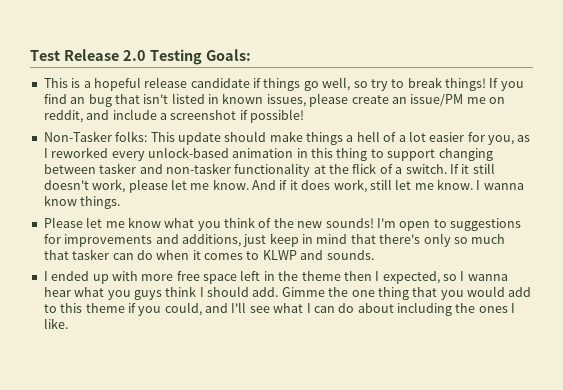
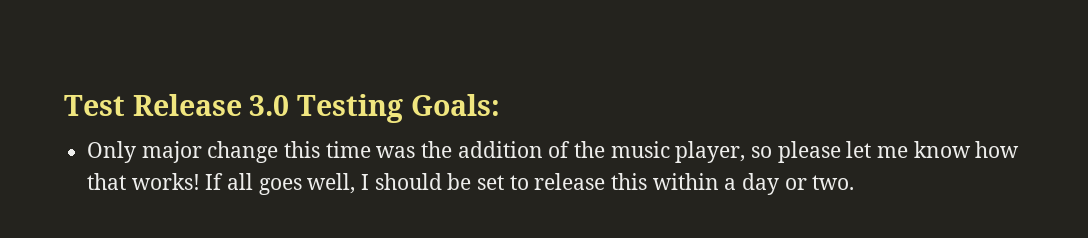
[122,50,146,61] 2.0 -> [249,95,290,116] 3.0
[43,77,524,91] [43,93,505,107] [43,109,304,123] [43,131,531,145] [43,147,493,161] [43,163,495,177] [43,179,524,193] [43,195,121,209] [43,217,521,231] [43,233,506,247] [43,249,374,260] [43,270,508,284] [43,286,532,300] [43,302,516,316] [43,318,68,329] This is a hopeful release candidate if things go well, so try to break things! If you find an bug that isn't listed in known issues, please create an issue/PM me on reddit, and include a screenshot if possible! // Non-Tasker folks: This update should make things a hell of a lot easier for you, as I reworked every unlock-based animation in this thing to support changing between tasker and non-tasker functionality at the flick of a switch. If it still doesn't work, please let me know. And if it does work, still let me know. I wanna know things. // Please let me know what you think of the new sounds! I'm open to suggestions for improvements and additions, just keep in mind that there's only so much that tasker can do when it comes to KLWP and sounds. // I ended up with more free space left in the theme then I expected, so I wanna hear what you guys think I should add. Gimme the one thing that you would add to this theme if you could, and I'll see what I can do about including the ones I like. -> [87,141,1020,163] [87,173,855,195] Only major change this time was the addition of the music player, so please let me know how that works! If all goes well, I should be set to release this within a day or two.

